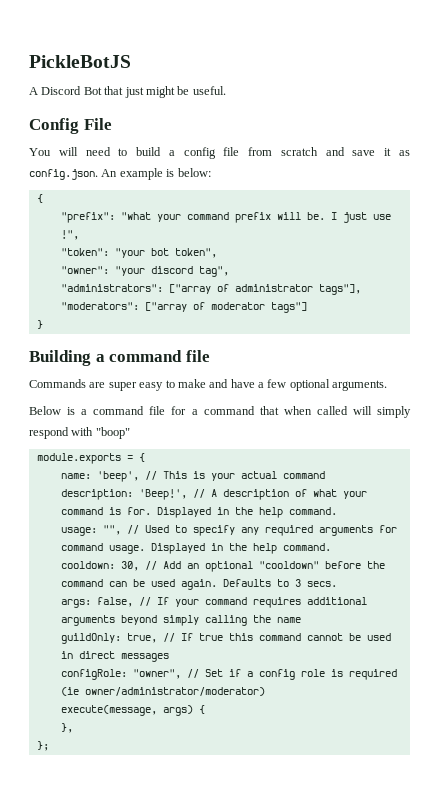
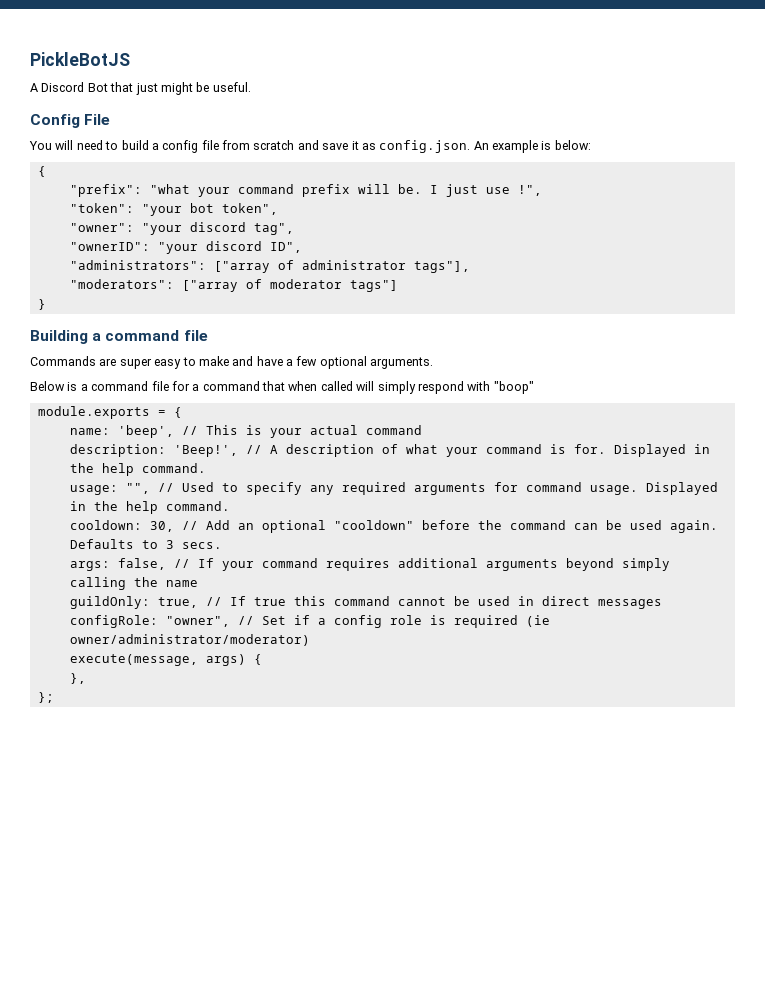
(229, 271) none -> [69,241,302,254] // "ownerID": "your discord ID",

